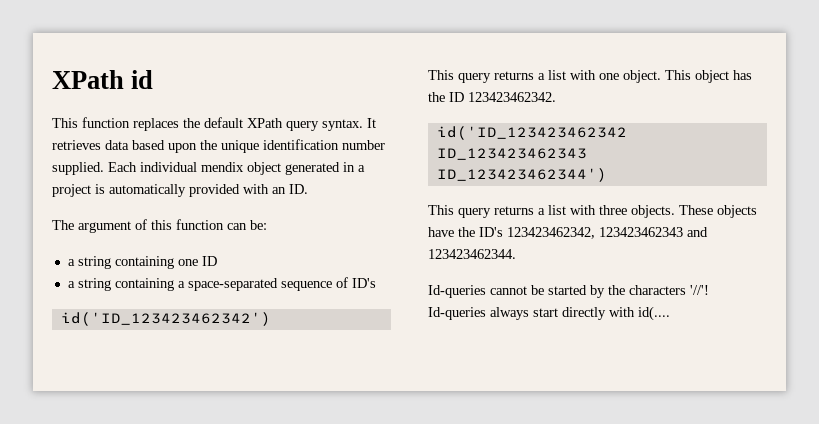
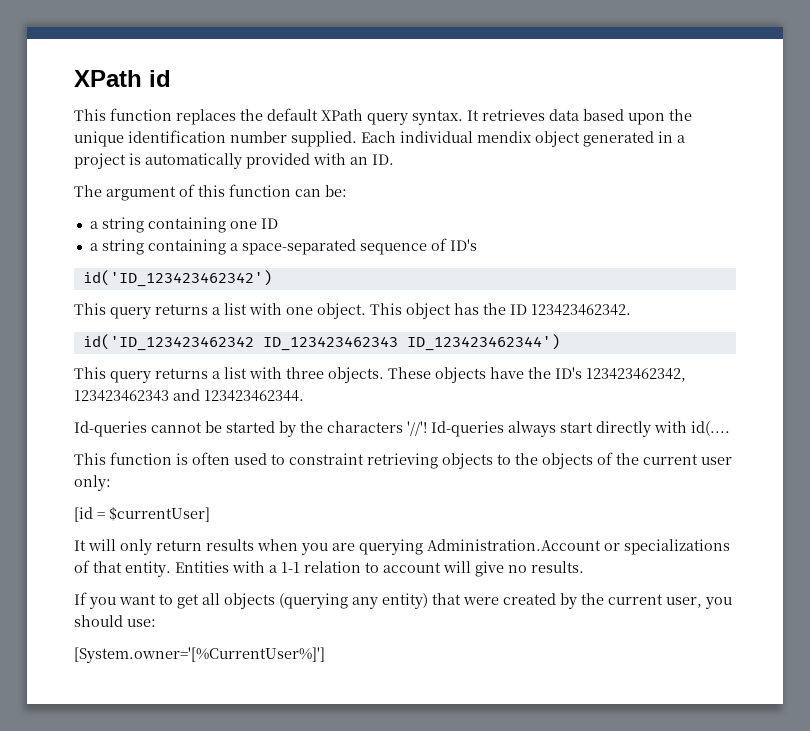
(670, 313) none -> [74,452,732,469] [74,475,111,491] [74,507,210,522] [74,539,730,555] [74,560,584,577] [74,592,732,609] [74,615,156,627] [74,647,325,663] // This function is often used to constraint retrieving objects to the objects of the current user only: // [id = $currentUser] // It will only return results when you are querying Administration.Account or specializations of that entity. Entities with a 1-1 relation to account will give no results. // If you want to get all objects (querying any entity) that were created by the current user, you should use: // [System.owner='[%CurrentUser%]']

